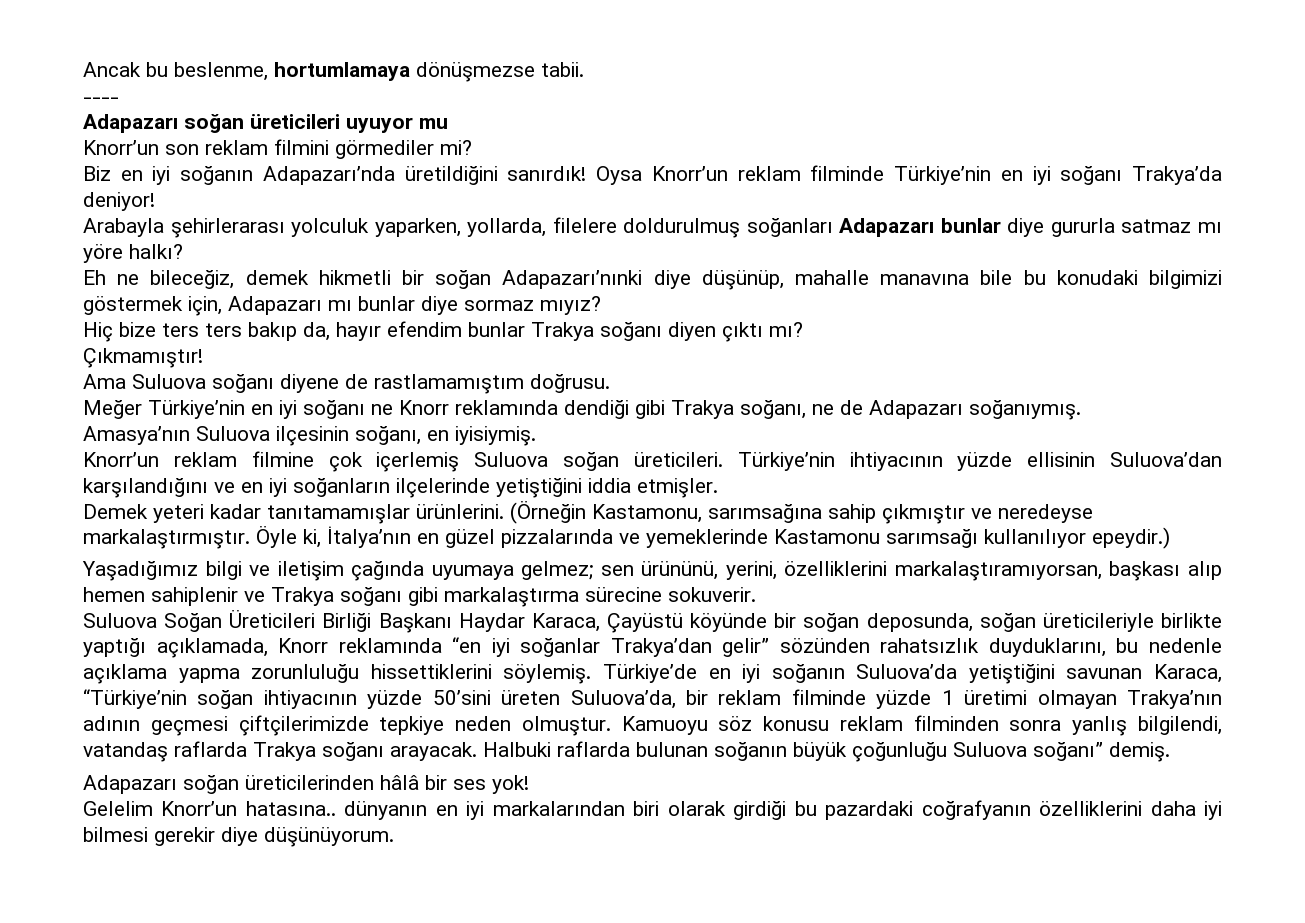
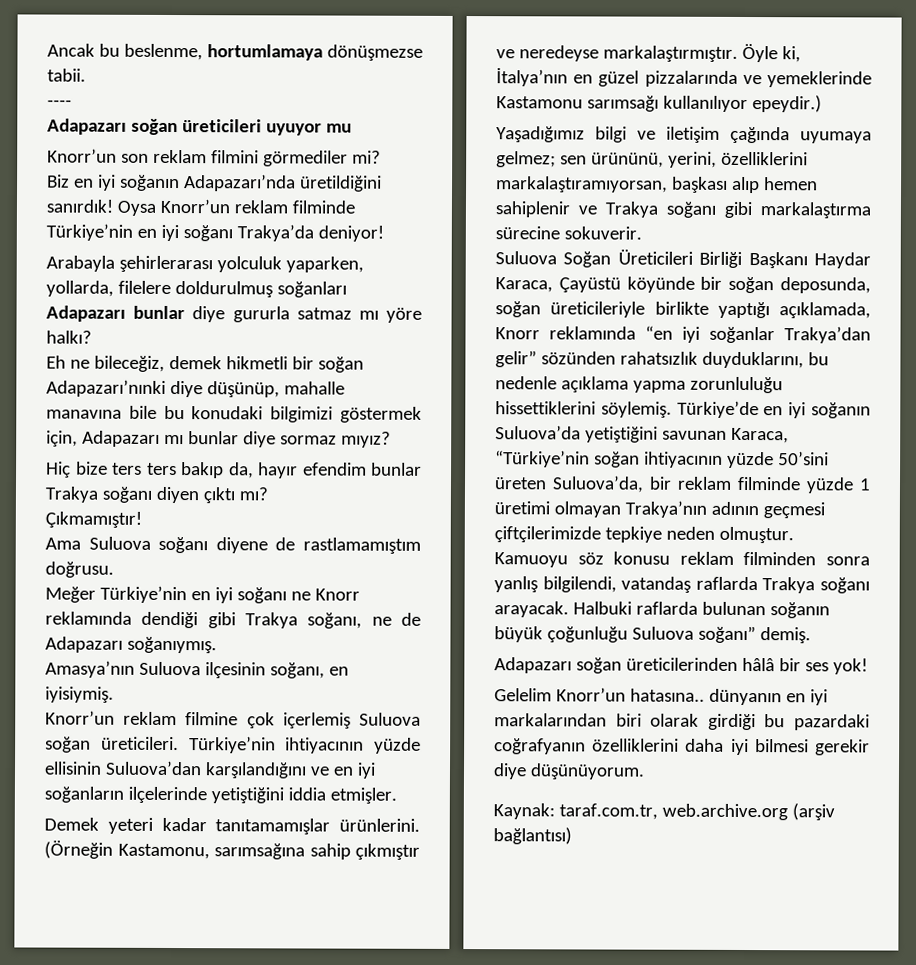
(394, 837) none -> [493,803,835,821] [493,827,572,845] // Kaynak: taraf.com.tr, web.archive.org (arşiv bağlantısı)

